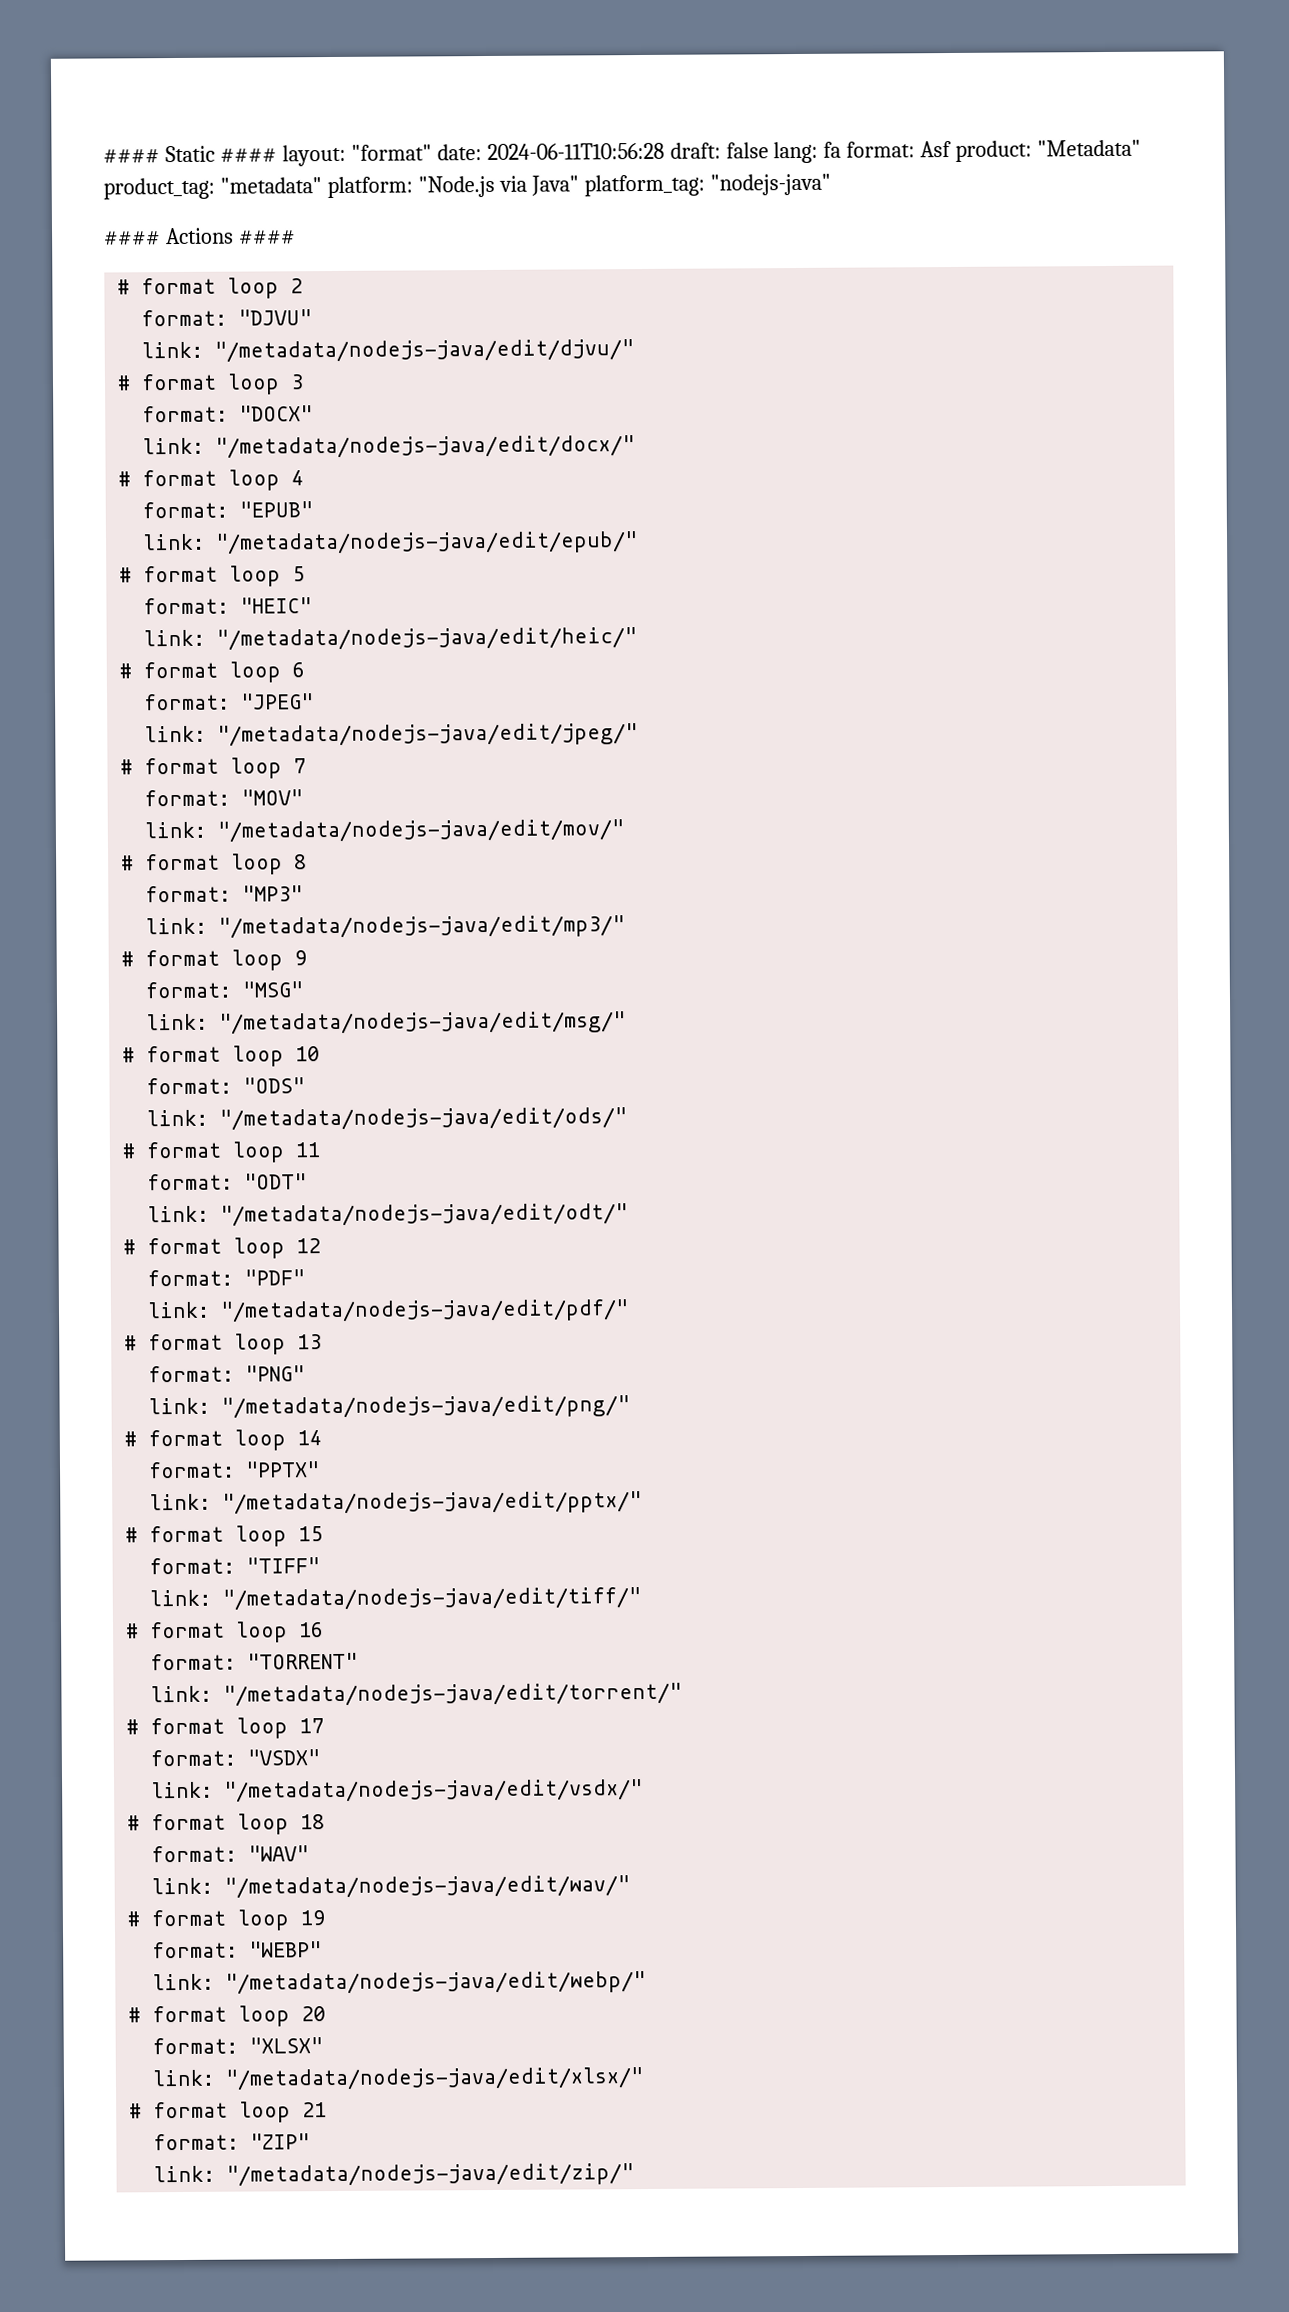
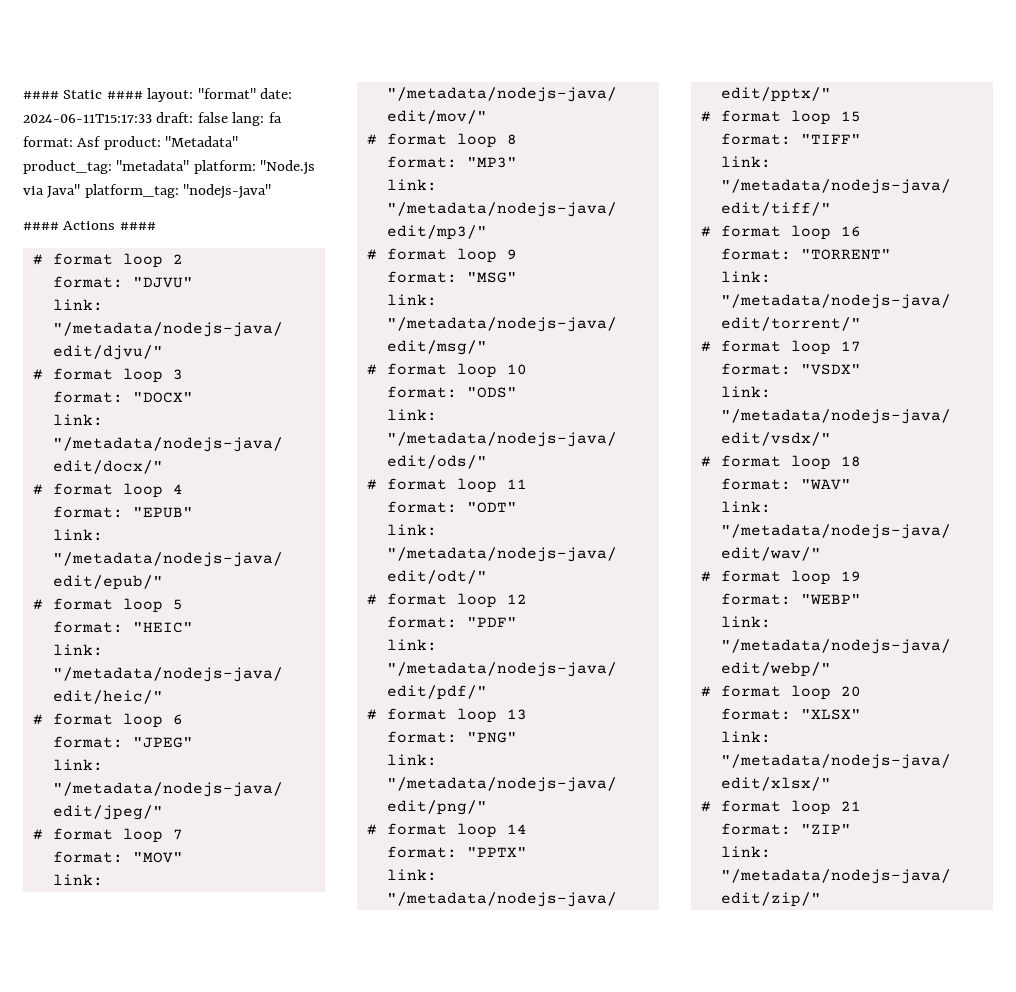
[486,142,665,160] 2024-06-11T10:56:28 -> [23,114,152,123] 2024-06-11T15:17:33

